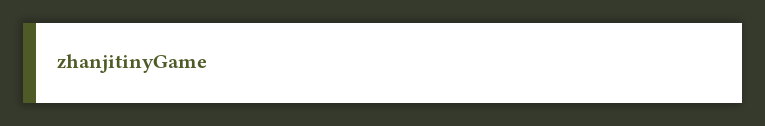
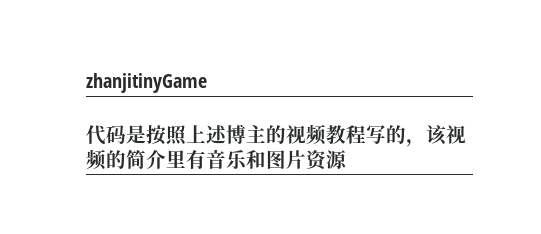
(207, 63) none -> [86,124,466,147] [86,149,347,171] // 代码是按照上述博主的视频教程写的，该视频的简介里有音乐和图片资源

